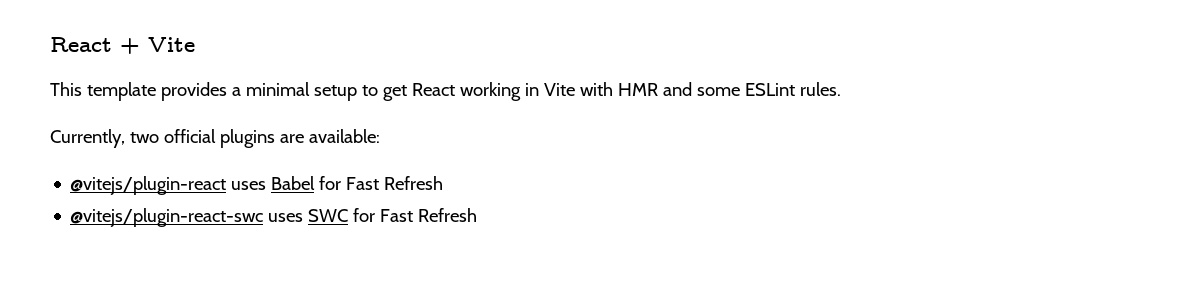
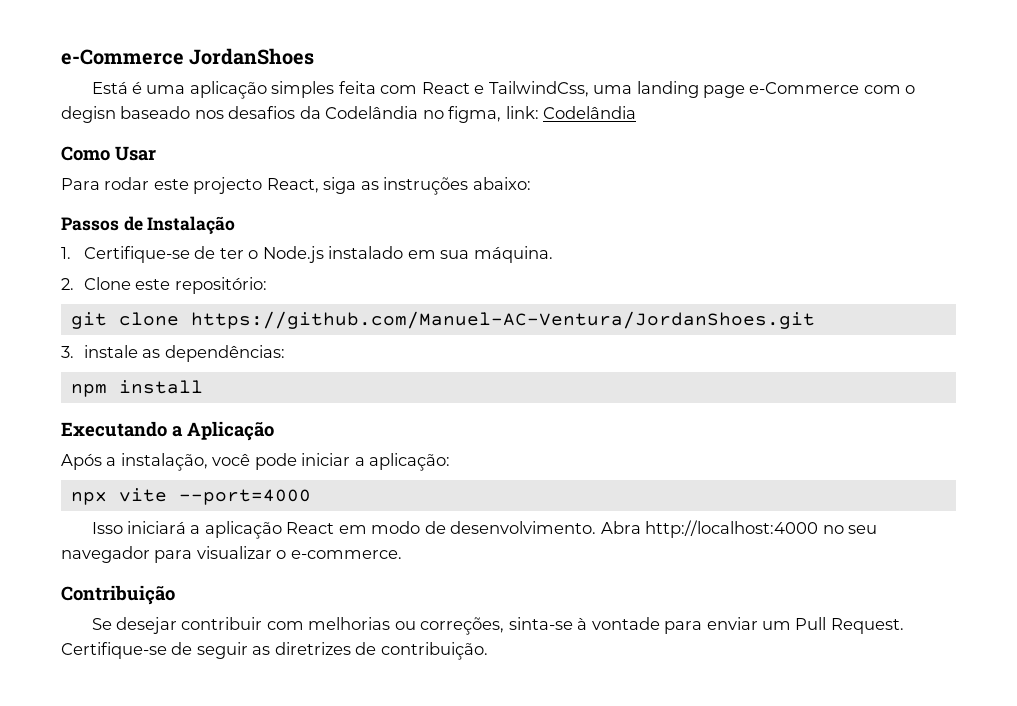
[50,37,195,54] [50,82,841,101] [50,129,380,148] [70,176,444,195] [70,208,478,227] React + Vite // This template provides a minimal setup to get React working in Vite with HMR and some ESLint rules. // Currently, two official plugins are available: // @vitejs/plugin-react uses Babel for Fast Refresh // @vitejs/plugin-react-swc uses SWC for Fast Refresh -> [61,48,315,65] [91,81,916,99] [61,106,637,123] [61,146,156,161] [61,177,531,195] [61,216,236,234] [61,246,553,263] [61,277,267,294] [70,311,815,329] [61,345,285,362] [70,380,203,397] [61,421,274,441] [61,453,451,471] [70,488,311,505] [91,520,878,539] [61,546,402,563] [61,585,175,605] [91,617,904,635] [61,642,488,660] e-Commerce JordanShoes // Está é uma aplicação simples feita com React e TailwindCss, uma landing page e-Commerce com o degisn baseado nos desafios da Codelândia no figma, link: Codelândia // Como Usar // Para rodar este projecto React, siga as instruções abaixo: // Passos de Instalação // 1. Certifique-se de ter o Node.js instalado em sua máquina. // 2. Clone este repositório: // git clone https://github.com/Manuel-AC-Ventura/JordanShoes.git // 3. instale as dependências: // npm install // Executando a Aplicação // Após a instalação, você pode iniciar a aplicação: // npx vite --port=4000 // Isso iniciará a aplicação React em modo de desenvolvimento. Abra http://localhost:4000 no seu navegador para visualizar o e-commerce. // Contribuição // Se desejar contribuir com melhorias ou correções, sinta-se à vontade para enviar um Pull Request. Certifique-se de seguir as diretrizes de contribuição.

